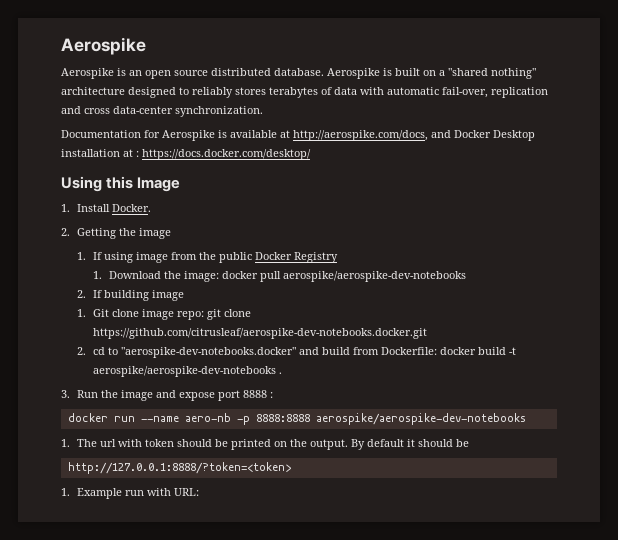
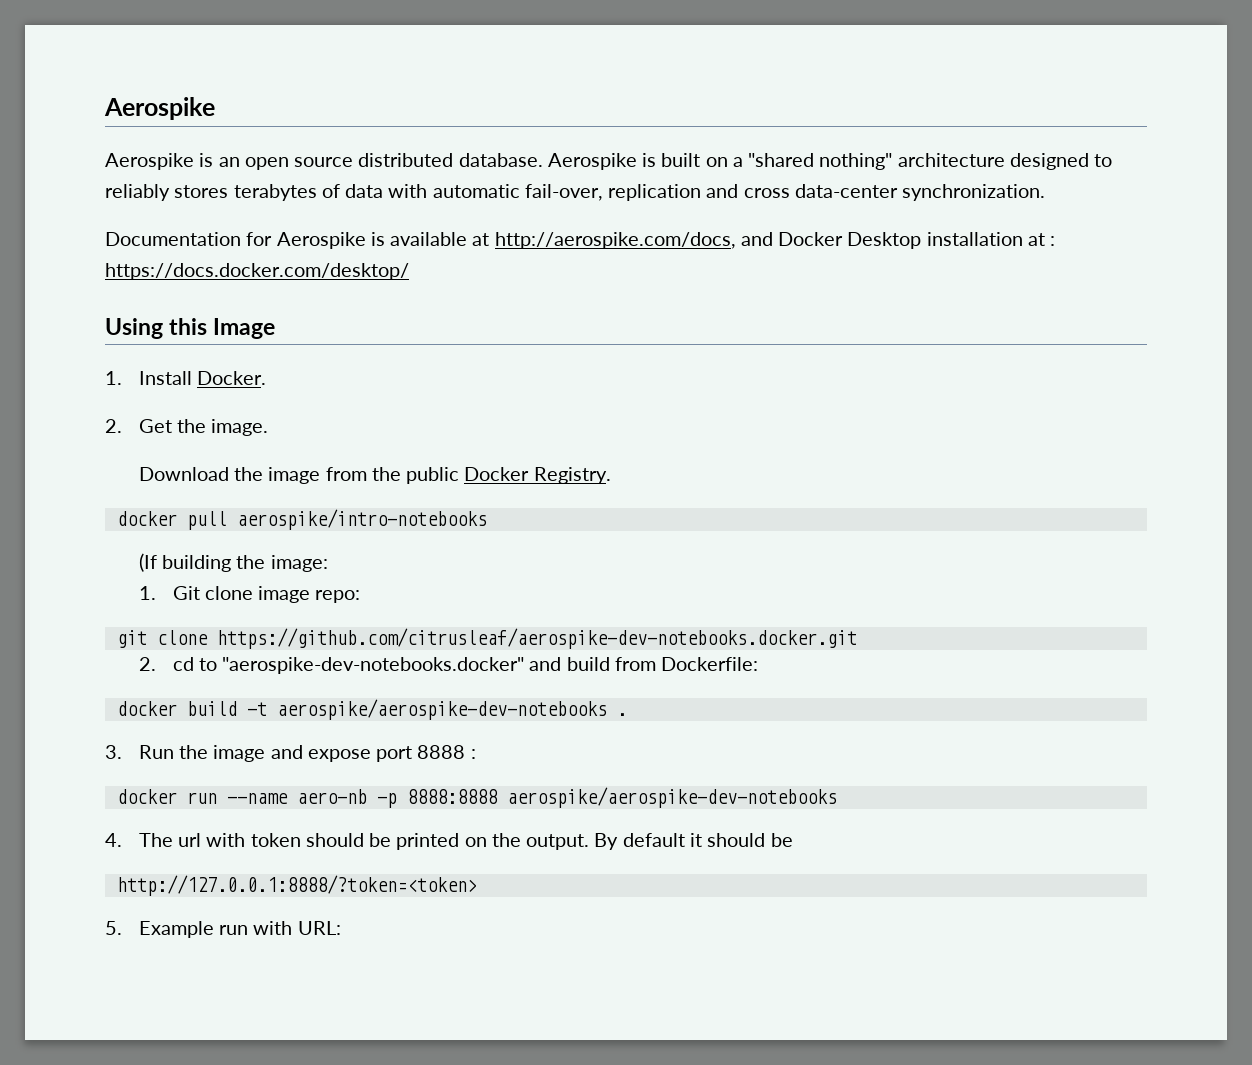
[77,228,172,239] [77,252,134,263] Getting the image // 1. If using -> [138,419,269,436] [138,467,264,481] Get the image. // Download the
[294,252,339,263] [93,271,467,282] [77,290,185,301] Registry // 1. Download the image: docker pull aerospike/aerospike-dev-notebooks // 2. If building image -> [533,467,611,484] [116,509,487,530] [138,553,328,572] Registry. // docker pull aerospike/intro-notebooks // (If building the image:
(205, 315) none -> (361, 596) //
(438, 351) none -> (759, 664) //
[61,439,70,447] 1. -> [105,833,122,847] 4.
[61,488,70,496] 1. -> [105,921,122,935] 5.

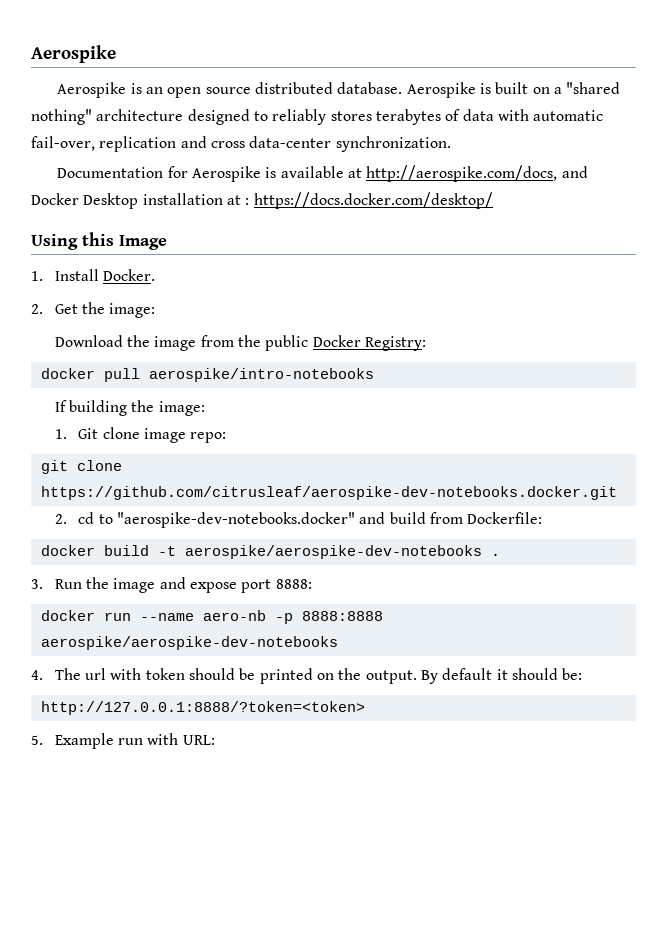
[211,419,269,436] image. -> [109,303,156,318] image:
[533,467,611,484] Registry. -> [364,336,426,351] Registry:
[138,553,157,572] (If -> [54,400,67,412] If
[417,745,476,759] 8888 : -> [275,579,312,589] 8888:
[770,833,793,847] be -> [562,668,583,680] be:

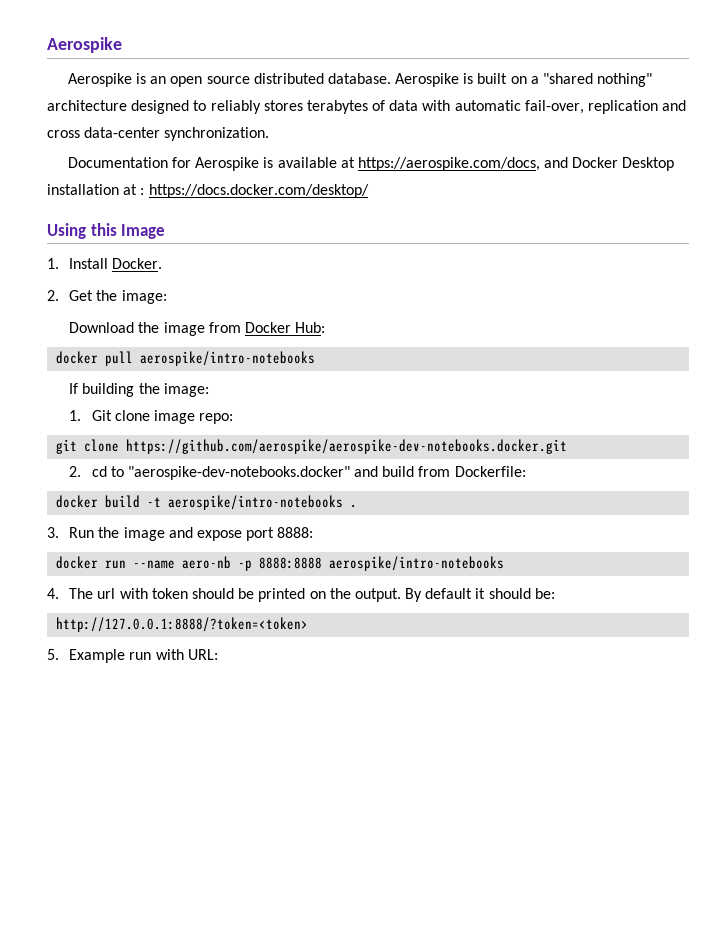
[366,165,558,182] http://aerospike.com/docs, -> [357,157,540,171] https://aerospike.com/docs,
[237,335,426,351] the public Docker Registry: -> [244,322,326,333] Docker Hub:
[40,486,617,500] https://github.com/citrusleaf/aerospike-dev-notebooks.docker.git -> [126,439,568,454] https://github.com/aerospike/aerospike-dev-notebooks.docker.git
[184,545,482,559] aerospike/aerospike-dev-notebooks -> [168,495,344,510] aerospike/intro-notebooks
[40,636,338,650] aerospike/aerospike-dev-notebooks -> [329,556,505,571] aerospike/intro-notebooks

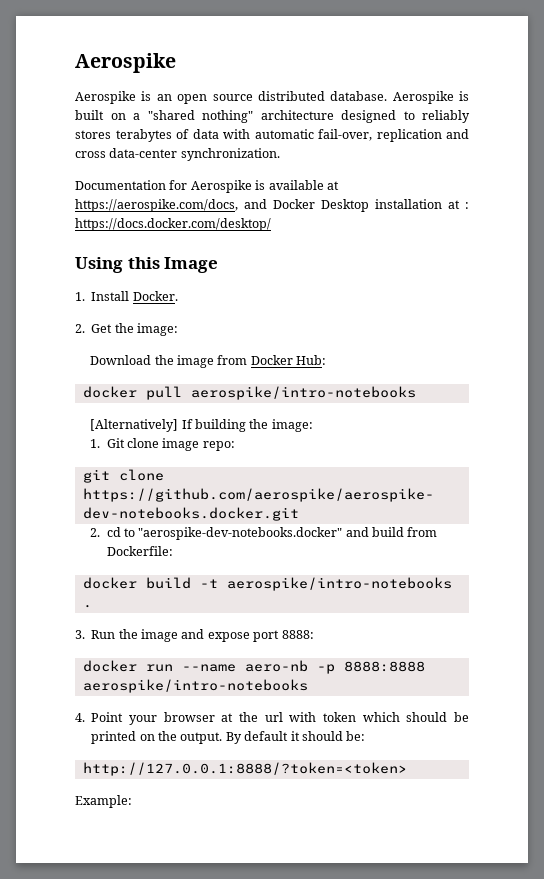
(316, 358) none -> [90,419,179,432] [Alternatively]
[69,588,94,599] The -> [91,712,258,725] Point your browser at the
(188, 593) none -> [362,712,400,722] which
[47,649,218,663] 5. Example run with URL: -> [75,795,132,808] Example:

